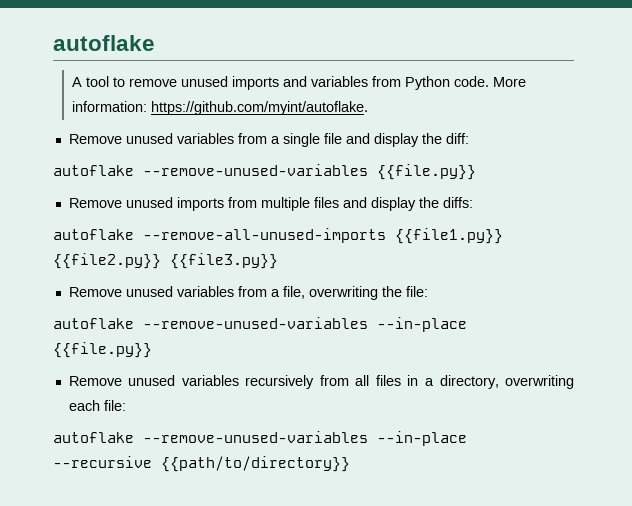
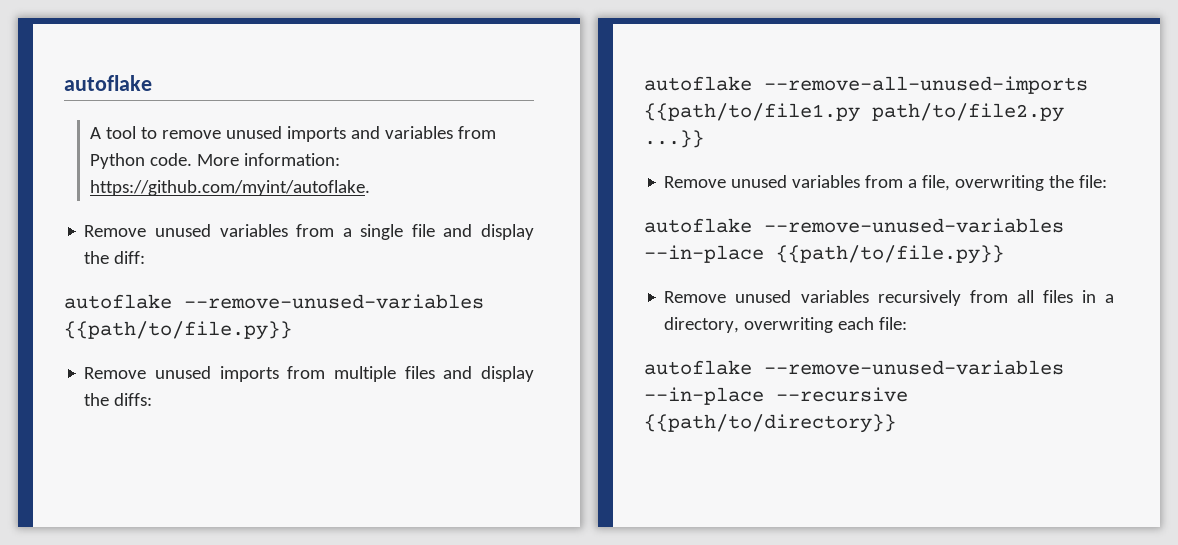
[377,164,476,180] {{file.py}} -> [64,321,292,340] {{path/to/file.py}}
[395,228,503,244] [53,253,278,269] {{file1.py}} {{file2.py}} {{file3.py}} -> [644,103,1064,122] [644,130,704,148] {{path/to/file1.py path/to/file2.py ...}}
[53,342,152,358] {{file.py}} -> [776,245,1004,264] {{path/to/file.py}}

